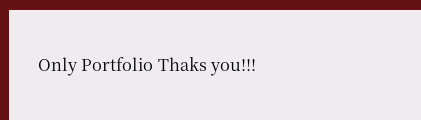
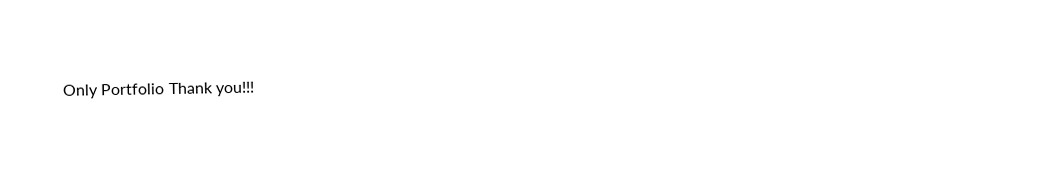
[157,57,207,71] Thaks -> [167,82,214,95] Thank

